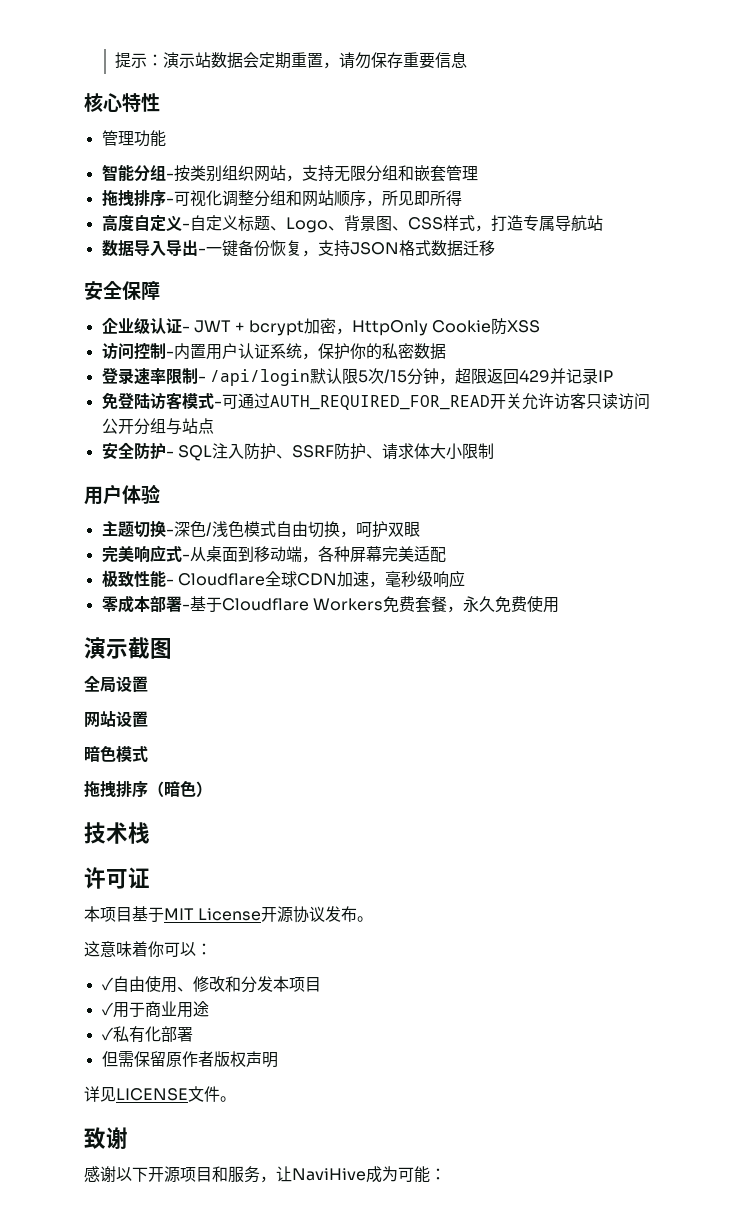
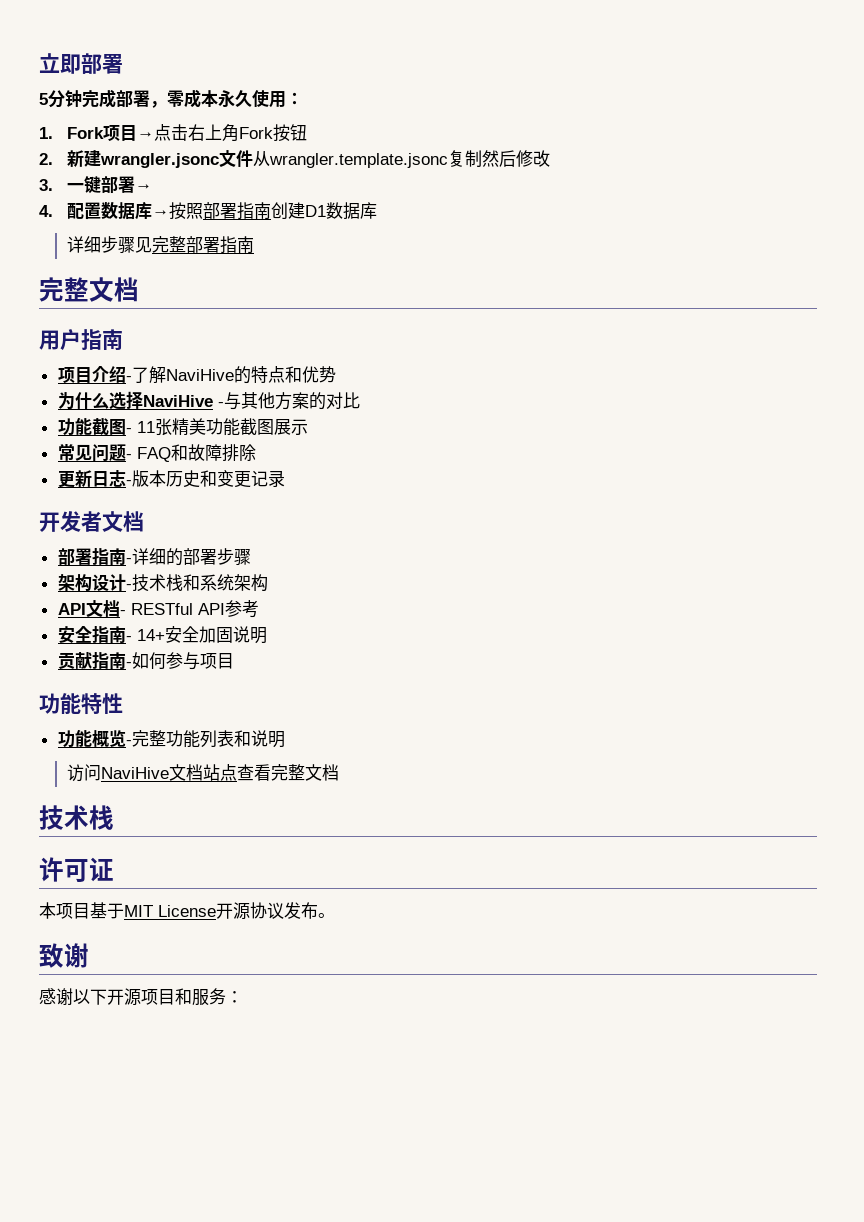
[114,52,467,69] [84,93,122,112] 提示：演示站数据会定期重置，请勿保存重要信息 // 核心 -> [39,53,123,74] [39,89,303,108] [39,124,307,142] [39,150,550,168] [39,176,152,194] [39,202,377,220] [66,236,254,254] [39,277,139,302] [39,329,123,351] [57,366,336,384] [57,391,360,410] [57,417,308,436] [57,444,256,462] [57,470,285,488] [39,511,144,532] [57,548,251,566] [57,574,268,592] [57,600,259,618] [57,626,267,644] [57,651,234,670] [39,693,81,714] 立即部署 // 5分钟完成部署，零成本永久使用： // 1. Fork项目→点击右上角Fork按钮 // 2.新建wrangler.jsonc文件从wrangler.template.jsonc复制然后修改 // 3.一键部署→ // 4.配置数据库→按照部署指南创建D1数据库 // 详细步骤见完整部署指南 // 完整文档 // 用户指南 // 项目介绍-了解NaviHive的特点和优势 // 为什么选择NaviHive -与其他方案的对比 // 功能截图- 11张精美功能截图展示 // 常见问题- FAQ和故障排除 // 更新日志-版本历史和变更记录 // 开发者文档 // 部署指南-详细的部署步骤 // 架构设计-技术栈和系统架构 // API文档- RESTful API参考 // 安全指南- 14+安全加固说明 // 贡献指南-如何参与项目 // 功能
[101,130,166,147] [101,164,478,182] [101,190,462,207] [101,214,603,233] [101,240,495,257] [84,281,160,300] [101,317,540,336] [101,342,446,360] [101,367,613,386] [101,392,650,410] [101,418,214,435] [101,442,494,461] [84,484,160,505] [101,520,420,538] [101,545,446,563] [101,570,465,588] [101,595,559,613] [84,637,172,659] [84,675,148,693] [84,711,148,728] [84,745,148,763] [84,780,212,798] 管理功能 // 智能分组-按类别组织网站，支持无限分组和嵌套管理 // 拖拽排序-可视化调整分组和网站顺序，所见即所得 // 高度自定义-自定义标题、Logo、背景图、CSS样式，打造专属导航站 // 数据导入导出-一键备份恢复，支持JSON格式数据迁移 // 安全保障 // 企业级认证- JWT + bcrypt加密，HttpOnly Cookie防XSS // 访问控制-内置用户认证系统，保护你的私密数据 // 登录速率限制- /api/login默认限5次/15分钟，超限返回429并记录IP // 免登陆访客模式-可通过AUTH_REQUIRED_FOR_READ开关允许访客只读访问公开分组与站点 // 安全防护- SQL注入防护、SSRF防护、请求体大小限制 // 用户体验 // 主题切换-深色/浅色模式自由切换，呵护双眼 // 完美响应式-从桌面到移动端，各种屏幕完美适配 // 极致性能- Cloudflare全球CDN加速，毫秒级响应 // 零成本部署-基于Cloudflare Workers免费套餐，永久免费使用 // 演示截图 // 全局设置 // 网站设置 // 暗色模式 // 拖拽排序（暗色） -> [57,729,285,748] [66,764,339,782] 功能概览-完整功能列表和说明 // 访问NaviHive文档站点查看完整文档
[84,941,212,957] [101,976,321,993] [101,1001,209,1018] [101,1026,193,1043] [101,1051,278,1068] [84,1086,236,1102] // 这意味着你可以： // ✓自由使用、修改和分发本项目 // ✓用于商业用途 // ✓私有化部署 // 但需保留原作者版权声明 // 详见LICENSE文件。 -> (335, 915) none
[260,1166,430,1183] ，让NaviHive成为可能 -> (226, 996) none

